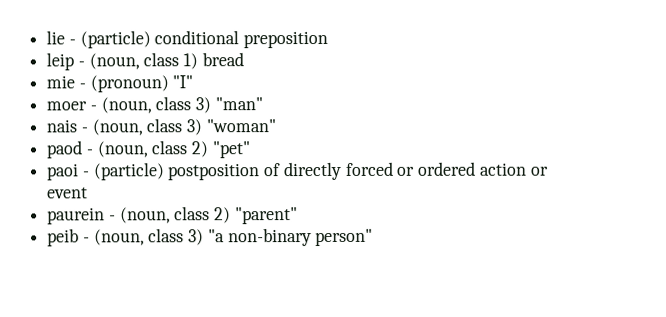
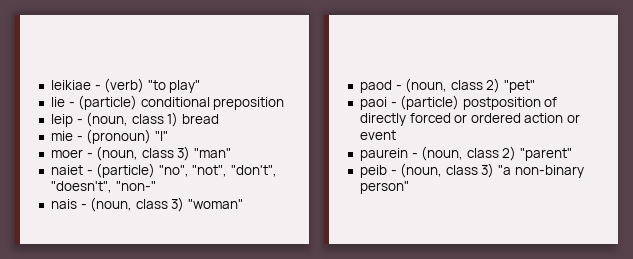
(46, 37) none -> [50,78,201,93] leikiae - (verb) "to play" //
(263, 104) none -> [50,163,278,178] [50,181,156,193] // naiet - (particle) "no", "not", "don't", "doesn't", "non-"

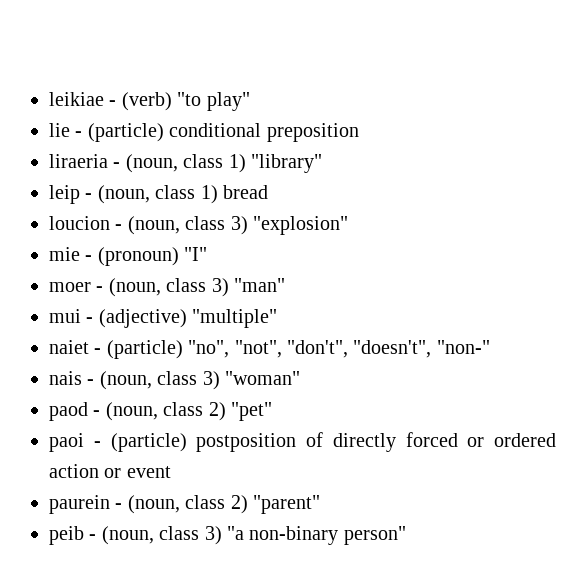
(285, 103) none -> [49,154,322,173] // liraeria - (noun, class 1) "library"
(220, 119) none -> [49,216,348,235] // loucion - (noun, class 3) "explosion"
(232, 153) none -> [49,309,278,328] // mui - (adjective) "multiple"

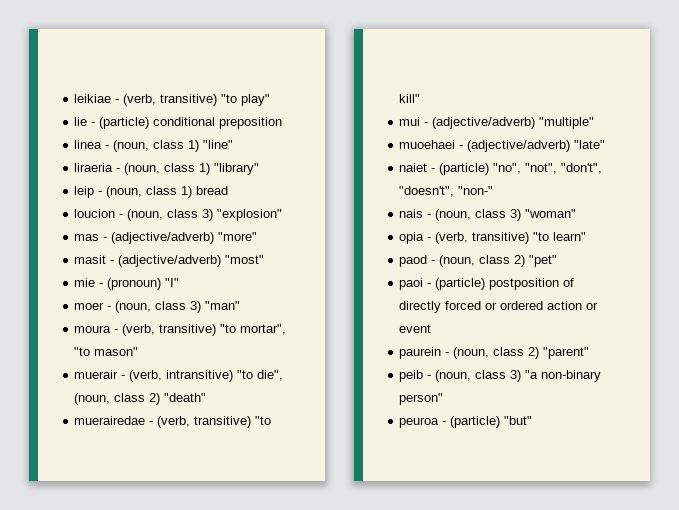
[121,92,172,111] (verb) -> [123,94,218,106] (verb, transitive)
(359, 132) none -> [74,140,234,152] // linea - (noun, class 1) "line"
(348, 225) none -> [74,232,258,244] [74,255,265,267] // mas - (adjective/adverb) "more" // masit - (adjective/adverb) "most"
(285, 285) none -> [74,324,287,336] [74,347,139,356] [74,370,284,382] [74,393,207,405] [74,416,272,428] [399,94,421,103] // moura - (verb, transitive) "to mortar", "to mason" // muerair - (verb, intransitive) "to die", (noun, class 2) "death" // muerairedae - (verb, transitive) "to kill"
[98,309,187,328] (adjective) -> [432,117,536,129] (adjective/adverb)
(278, 318) none -> [399,140,606,152] // muoehaei - (adjective/adverb) "late"
(300, 378) none -> [399,232,587,244] // opia - (verb, transitive) "to learn"
(406, 535) none -> [399,416,533,428] // peuroa - (particle) "but"

